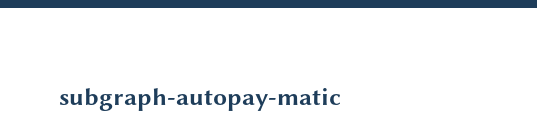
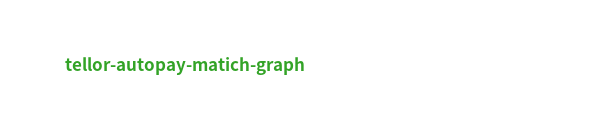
[59,88,341,111] subgraph-autopay-matic -> [65,57,305,75] tellor-autopay-matich-graph

